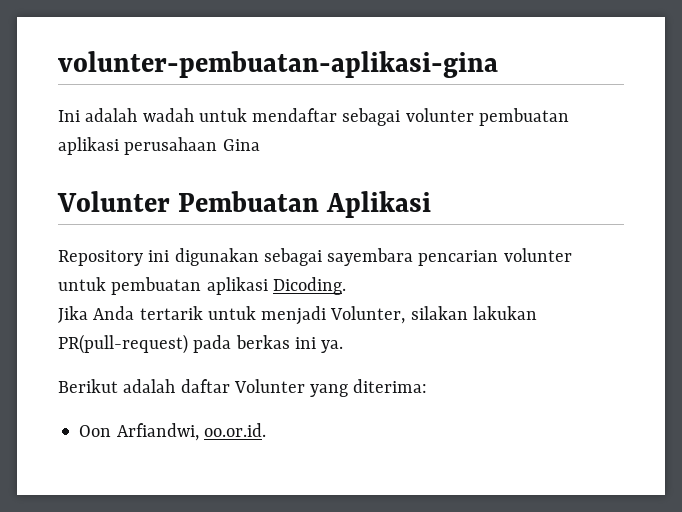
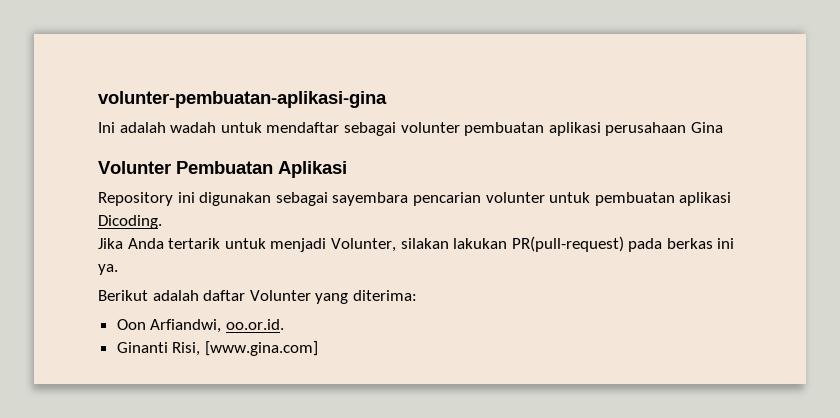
(266, 430) none -> [116,341,318,356] // Ginanti Risi, [www.gina.com]

